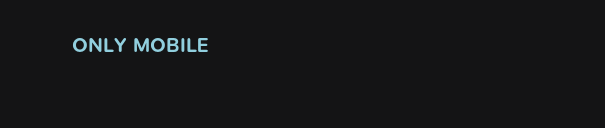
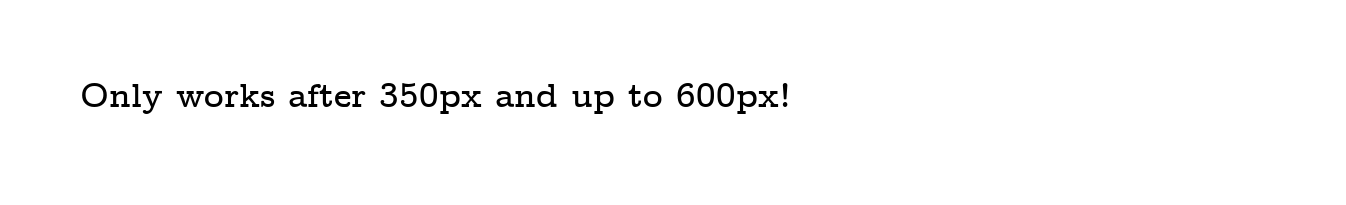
[72,37,209,52] ONLY MOBILE -> [80,83,791,114] Only works after 350px and up to 600px!

